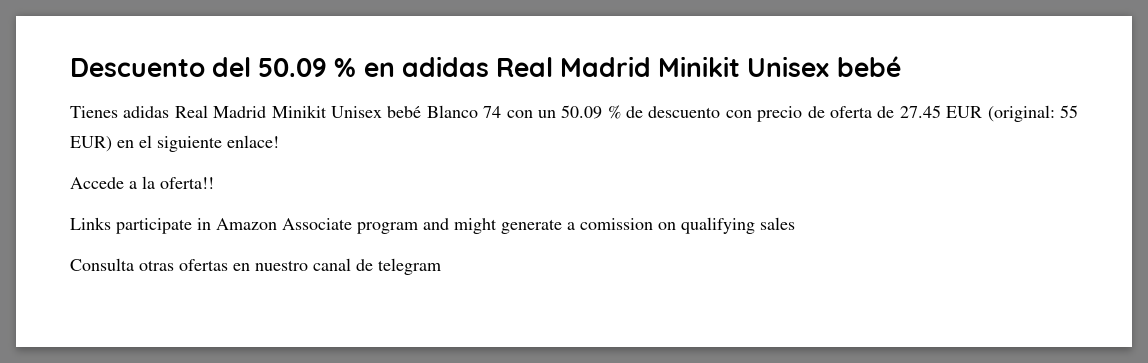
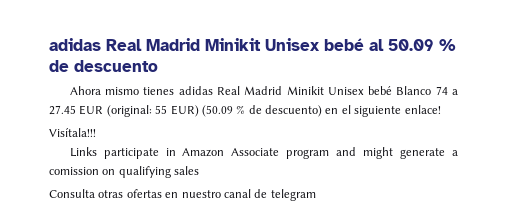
[70,56,901,77] [70,106,118,118] Descuento del 50.09 % en adidas Real Madrid Minikit Unisex bebé // Tienes -> [49,38,456,51] [49,60,158,72] [69,86,175,95] adidas Real Madrid Minikit Unisex bebé al 50.09 % de descuento // Ahora mismo tienes
[506,105,895,122] con un 50.09 % de descuento con precio de oferta de -> [451,89,458,95] a
(112, 144) none -> [201,105,322,117] (50.09 % de descuento)
[70,176,214,189] Accede a la oferta!! -> [49,128,96,137] Visítala!!!

